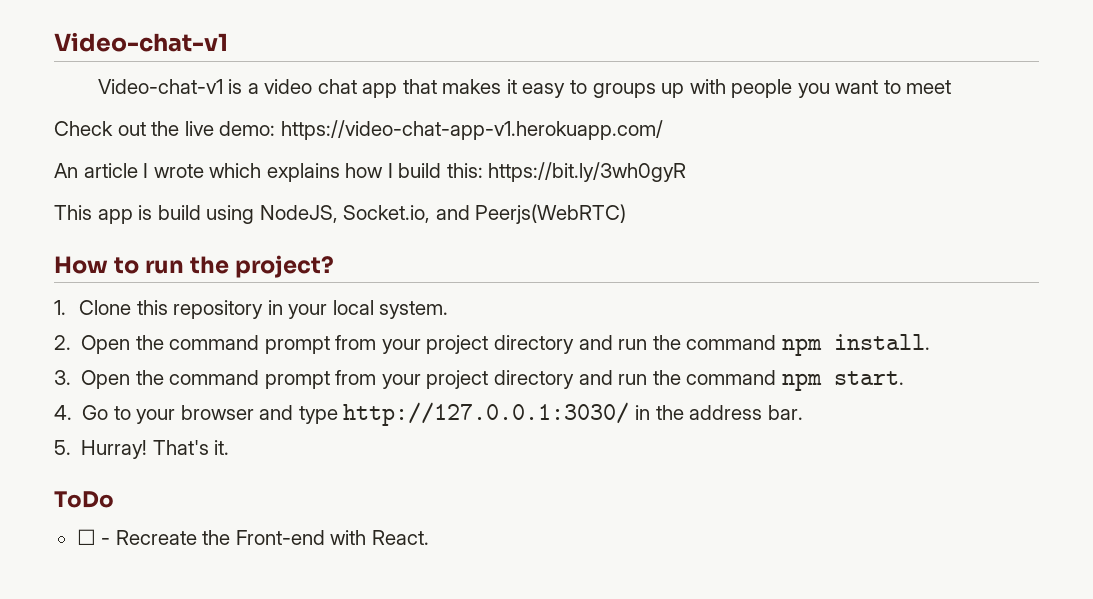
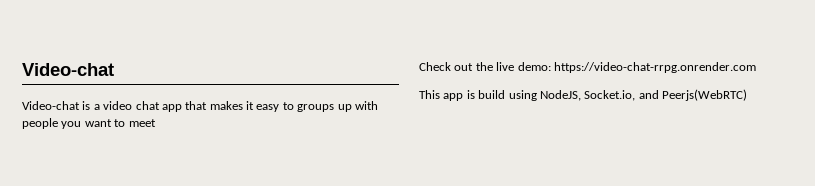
[54,32,228,52] [97,79,223,94] Video-chat-v1 // Video-chat-v1 -> [22,63,114,76] [22,101,80,110] Video-chat // Video-chat
[280,120,663,140] [54,162,687,182] https://video-chat-app-v1.herokuapp.com/ // An article I wrote which explains how I build this: https://bit.ly/3wh0gyR -> [553,62,756,73] https://video-chat-rrpg.onrender.com
[54,255,335,278] [54,300,449,319] [54,334,930,356] [54,370,904,391] [54,402,803,426] [54,440,230,459] [54,491,114,508] [76,529,429,545] // How to run the project? // 1. Clone this repository in your local system. // 2. Open the command prompt from your project directory and run the command npm install. // 3. Open the command prompt from your project directory and run the command npm start. // 4. Go to your browser and type http://127.0.0.1:3030/ in the address bar. // 5. Hurray! That's it. // ToDo // ☐ - Recreate the Front-end with React. -> (747, 95) none

